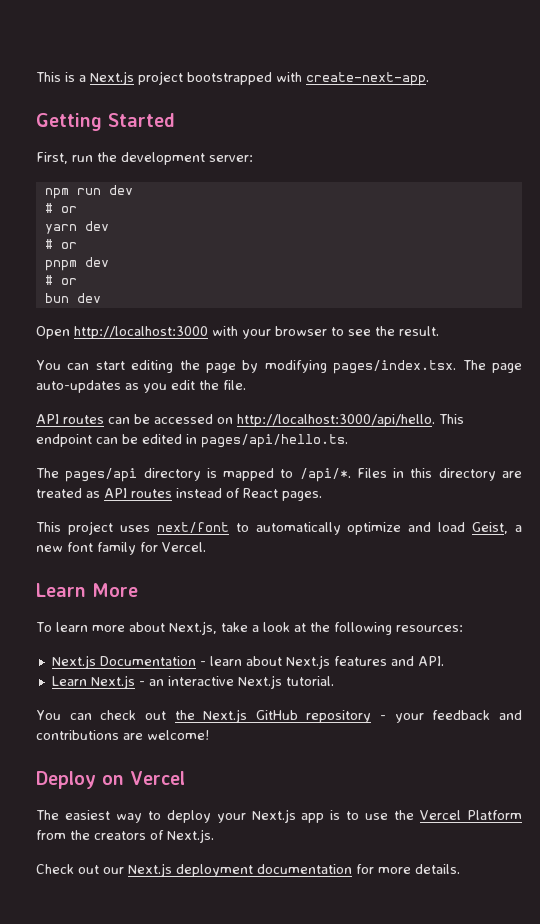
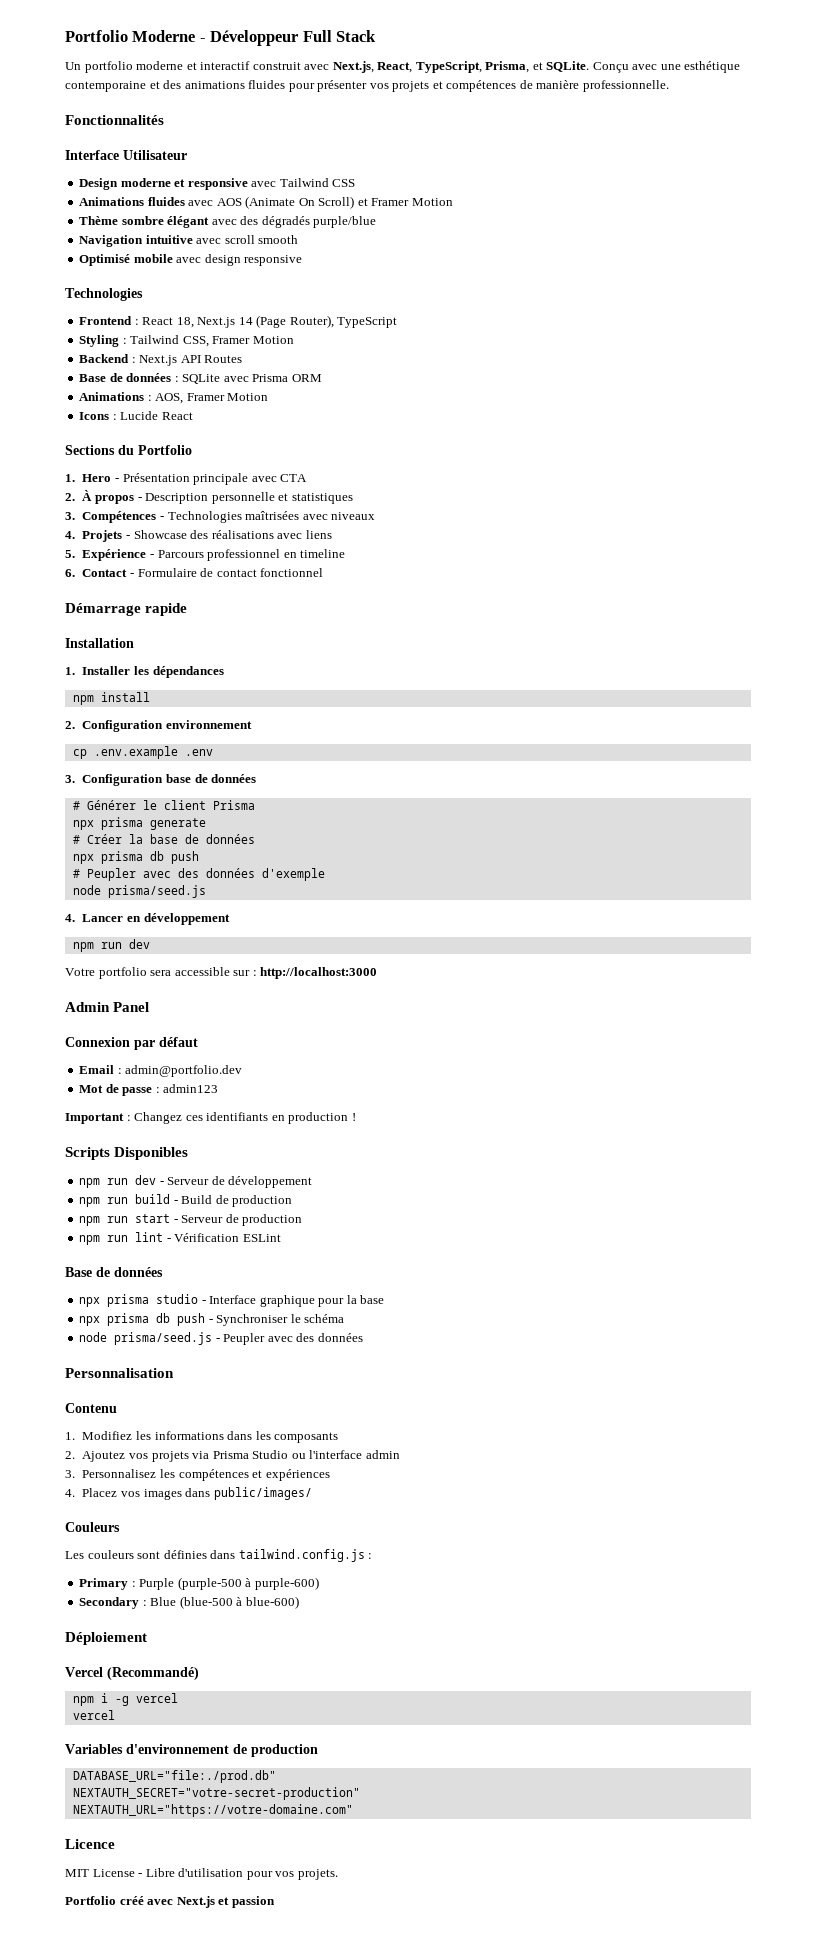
[36,71,429,86] [36,113,175,131] [36,152,253,165] [44,185,133,199] [44,203,77,213] [44,221,109,234] [44,239,77,249] [44,257,109,271] [44,275,77,285] [44,293,101,303] [36,326,439,339] [36,360,522,374] [36,380,246,393] [36,414,464,427] [36,434,348,448] [36,468,522,482] [36,488,322,501] [36,521,522,535] [36,542,206,555] [36,583,138,597] [36,621,463,635] [51,655,444,669] [51,675,334,689] [36,709,522,723] [36,730,209,740] [36,771,185,789] [36,809,522,823] [36,829,214,843] [36,863,460,877] This is a Next.js project bootstrapped with create-next-app. // Getting Started // First, run the development server: // npm run dev // # or // yarn dev // # or // pnpm dev // # or // bun dev // Open http://localhost:3000 with your browser to see the result. // You can start editing the page by modifying pages/index.tsx. The page auto-updates as you edit the file. // API routes can be accessed on http://localhost:3000/api/hello. This endpoint can be edited in pages/api/hello.ts. // The pages/api directory is mapped to /api/*. Files in this directory are treated as API routes instead of React pages. // This project uses next/font to automatically optimize and load Geist, a new font family for Vercel. // Learn More // To learn more about Next.js, take a look at the following resources: // Next.js Documentation - learn about Next.js features and API. // Learn Next.js - an interactive Next.js tutorial. // You can check out the Next.js GitHub repository - your feedback and contributions are welcome! // Deploy on Vercel // The easiest way to deploy your Next.js app is to use the Vercel Platform from the creators of Next.js. // Check out our Next.js deployment documentation for more details. -> [65,30,377,46] [65,61,741,73] [65,80,669,92] [65,115,164,125] [65,150,187,160] [79,178,356,190] [79,196,453,209] [79,216,377,228] [79,235,299,247] [79,254,303,266] [65,288,143,301] [79,315,398,328] [79,335,294,347] [79,354,243,366] [79,373,322,384] [79,392,269,404] [79,411,193,420] [65,445,192,455] [65,473,308,485] [65,490,353,504] [65,511,376,523] [65,530,332,542] [65,549,346,561] [65,568,324,577] [65,603,188,616] [65,638,134,648] [65,666,224,678] [72,692,150,705] [65,720,252,732] [72,746,213,759] [65,774,257,786] [72,800,255,810] [72,817,206,830] [72,834,255,844] [72,851,199,864] [72,868,325,881] [72,885,206,898] [65,913,230,925] [72,939,150,952] [65,967,378,979] [65,1002,150,1012] [65,1037,198,1050] [79,1065,243,1077] [79,1084,219,1096] [65,1112,356,1124] [65,1147,189,1160] [79,1175,313,1188] [79,1194,293,1207] [79,1214,303,1226] [79,1232,281,1245] [65,1267,163,1277] [79,1294,385,1307] [79,1313,345,1326] [79,1332,363,1345] [65,1368,174,1378] [65,1403,117,1413] [65,1431,339,1443] [65,1450,400,1462] [65,1469,330,1481] [65,1487,312,1500] [65,1522,120,1532] [65,1549,373,1562] [79,1577,319,1590] [79,1596,299,1609] [65,1632,147,1645] [65,1667,199,1680] [72,1693,178,1706] [72,1710,115,1720] [65,1744,318,1757] [72,1770,276,1783] [72,1787,360,1800] [72,1804,353,1817] [65,1839,115,1849] [65,1868,338,1880] [65,1896,275,1908] Portfolio Moderne - Développeur Full Stack // Un portfolio moderne et interactif construit avec Next.js, React, TypeScript, Prisma, et SQLite. Conçu avec une esthétique contemporaine et des animations fluides pour présenter vos projets et compétences de manière professionnelle. // Fonctionnalités // Interface Utilisateur // Design moderne et responsive avec Tailwind CSS // Animations fluides avec AOS (Animate On Scroll) et Framer Motion // Thème sombre élégant avec des dégradés purple/blue // Navigation intuitive avec scroll smooth // Optimisé mobile avec design responsive // Technologies // Frontend : React 18, Next.js 14 (Page Router), TypeScript // Styling : Tailwind CSS, Framer Motion // Backend : Next.js API Routes // Base de données : SQLite avec Prisma ORM // Animations : AOS, Framer Motion // Icons : Lucide React // Sections du Portfolio // 1. Hero - Présentation principale avec CTA // 2. À propos - Description personnelle et statistiques // 3. Compétences - Technologies maîtrisées avec niveaux // 4. Projets - Showcase des réalisations avec liens // 5. Expérience - Parcours professionnel en timeline // 6. Contact - Formulaire de contact fonctionnel // Démarrage rapide // Installation // 1. Installer les dépendances // npm install // 2. Configuration environnement // cp .env.example .env // 3. Configuration base de données // # Générer le client Prisma // npx prisma generate // # Créer la base de données // npx prisma db push // # Peupler avec des données d'exemple // node prisma/seed.js // 4. Lancer en développement // npm run dev // Votre portfolio sera accessible sur : http://localhost:3000 // Admin Panel // Connexion par défaut // Email : admin@portfolio.dev // Mot de passe : admin123 // Important : Changez ces identifiants en production ! // Scripts Disponibles // npm run dev - Serveur de développement // npm run build - Build de production // npm run start - Serveur de production // npm run lint - Vérification ESLint // Base de données // npx prisma studio - Interface graphique pour la base // npx prisma db push - Synchroniser le schéma // node prisma/seed.js - Peupler avec des données // Personnalisation // Contenu // 1. Modifiez les informations dans les composants // 2. Ajoutez vos projets via Prisma Studio ou l'interface admin // 3. Personnalisez les compétences et expériences // 4. Placez vos images dans public/images/ // Couleurs // Les couleurs sont définies dans tailwind.config.js : // Primary : Purple (purple-500 à purple-600) // Secondary : Blue (blue-500 à blue-600) // Déploiement // Vercel (Recommandé) // npm i -g vercel // vercel // Variables d'environnement de production // DATABASE_URL="file:./prod.db" // NEXTAUTH_SECRET="votre-secret-production" // NEXTAUTH_URL="https://votre-domaine.com" // Licence // MIT License - Libre d'utilisation pour vos projets. // Portfolio créé avec Next.js et passion

